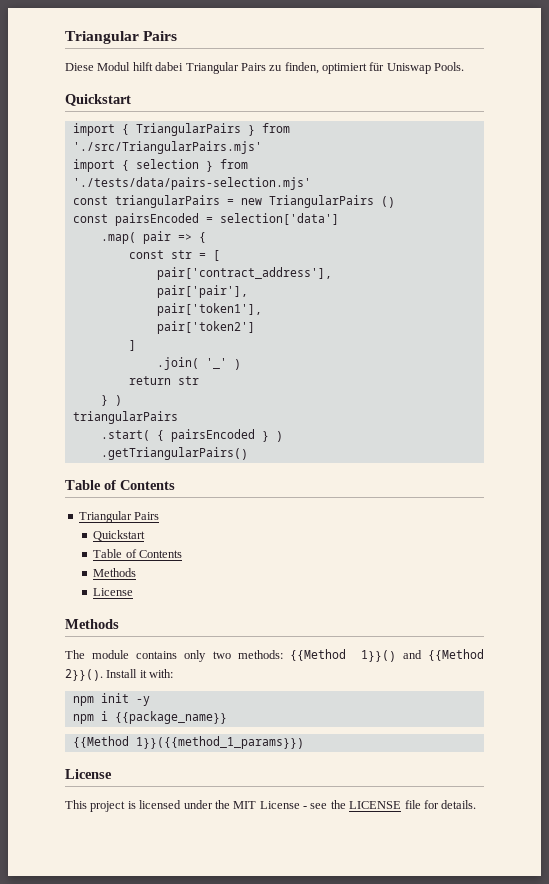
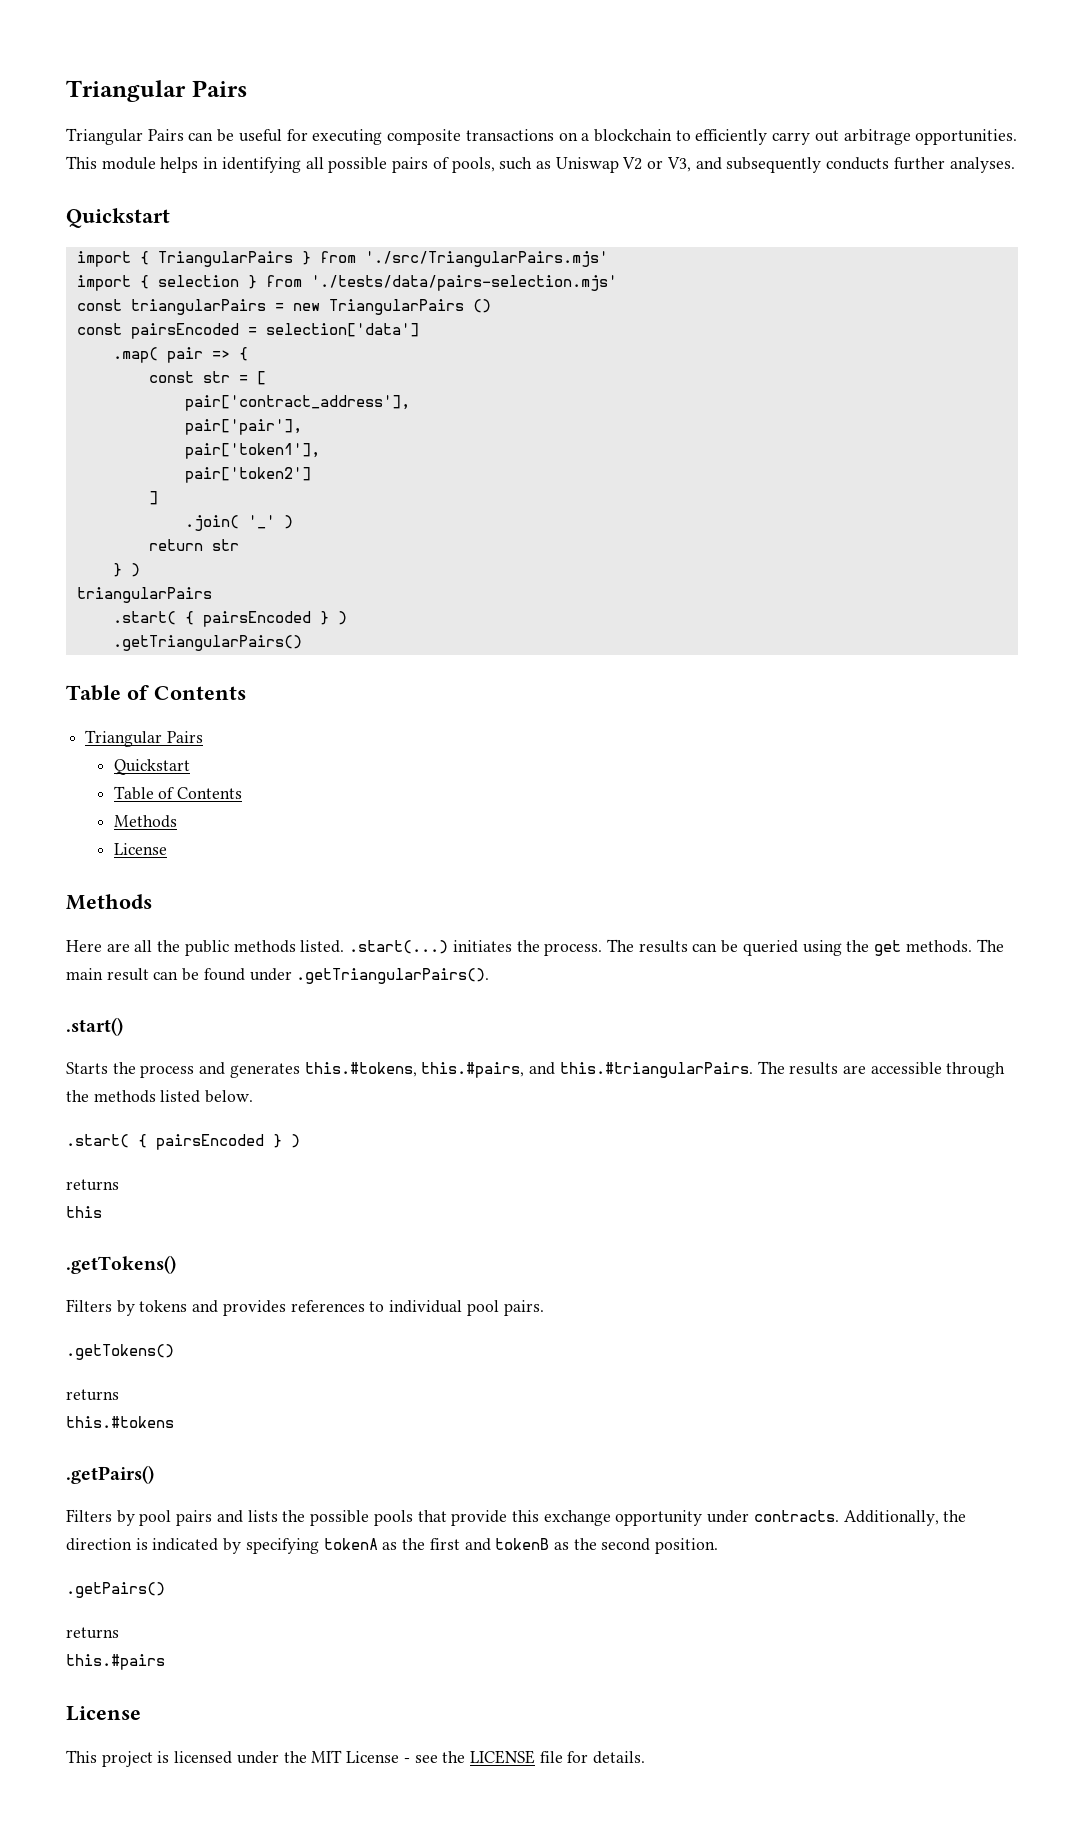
[65,31,178,44] [65,62,465,74] Triangular Pairs // Diese Modul hilft dabei Triangular Pairs zu finden, optimiert für Uniswap Pools. -> [66,80,247,102] [66,128,1018,145] [66,156,1015,173] Triangular Pairs // Triangular Pairs can be useful for executing composite transactions on a blockchain to efficiently carry out arbitrage opportunities. This module helps in identifying all possible pairs of pools, such as Uniswap V2 or V3, and subsequently conducts further analyses.
[65,649,484,662] [65,669,174,681] [72,693,150,706] [72,711,227,724] [72,736,304,749] The module contains only two methods: {{Method 1}}() and {{Method 2}}(). Install it with: // npm init -y // npm i {{package_name}} // {{Method 1}}({{method_1_params}}) -> [66,939,1004,956] [66,968,490,984] [66,1017,123,1036] [66,1061,1006,1078] [66,1090,254,1103] [66,1134,300,1150] [66,1179,119,1191] [66,1206,102,1218] [66,1255,176,1274] [66,1299,544,1316] [66,1344,174,1360] [66,1389,119,1401] [66,1416,174,1428] [66,1465,154,1484] [66,1509,967,1526] [66,1538,719,1554] [66,1582,165,1598] [66,1627,119,1639] [66,1654,165,1670] Here are all the public methods listed. .start(...) initiates the process. The results can be queried using the get methods. The main result can be found under .getTriangularPairs(). // .start() // Starts the process and generates this.#tokens, this.#pairs, and this.#triangularPairs. The results are accessible through the methods listed below. // .start( { pairsEncoded } ) // returns // this // .getTokens() // Filters by tokens and provides references to individual pool pairs. // .getTokens() // returns // this.#tokens // .getPairs() // Filters by pool pairs and lists the possible pools that provide this exchange opportunity under contracts. Additionally, the direction is indicated by specifying tokenA as the first and tokenB as the second position. // .getPairs() // returns // this.#pairs

